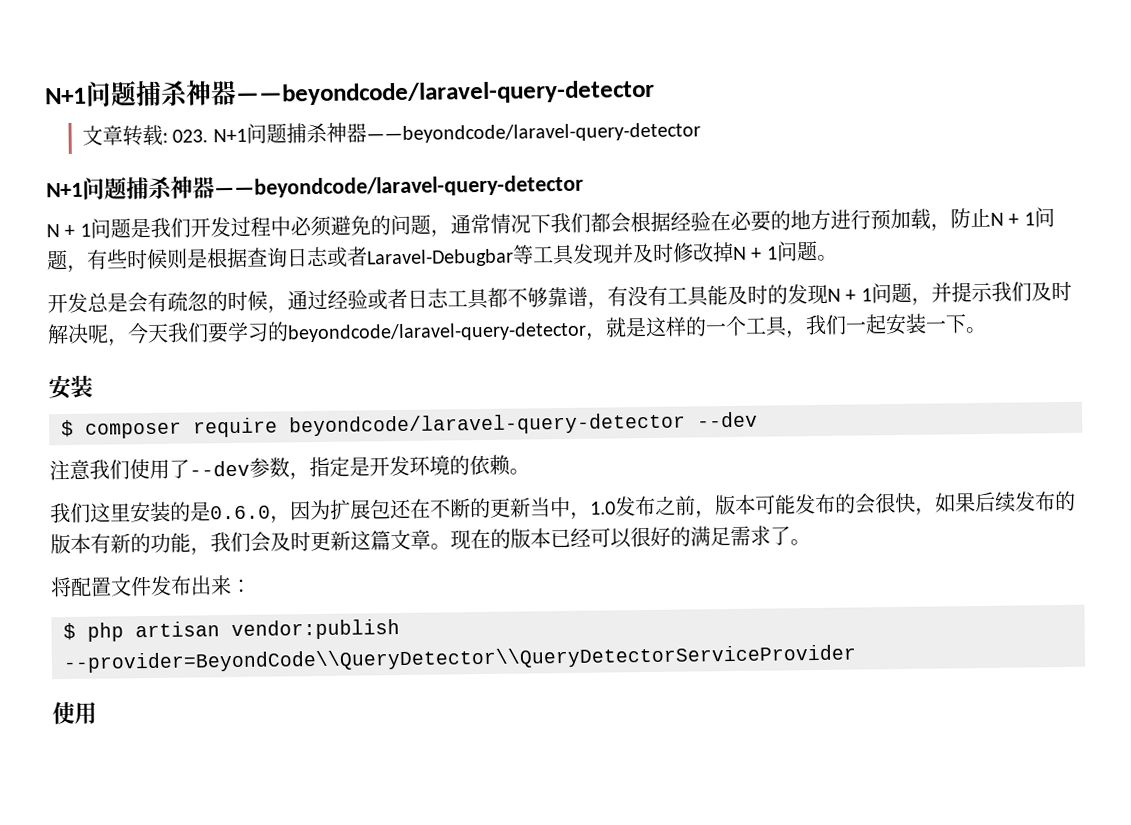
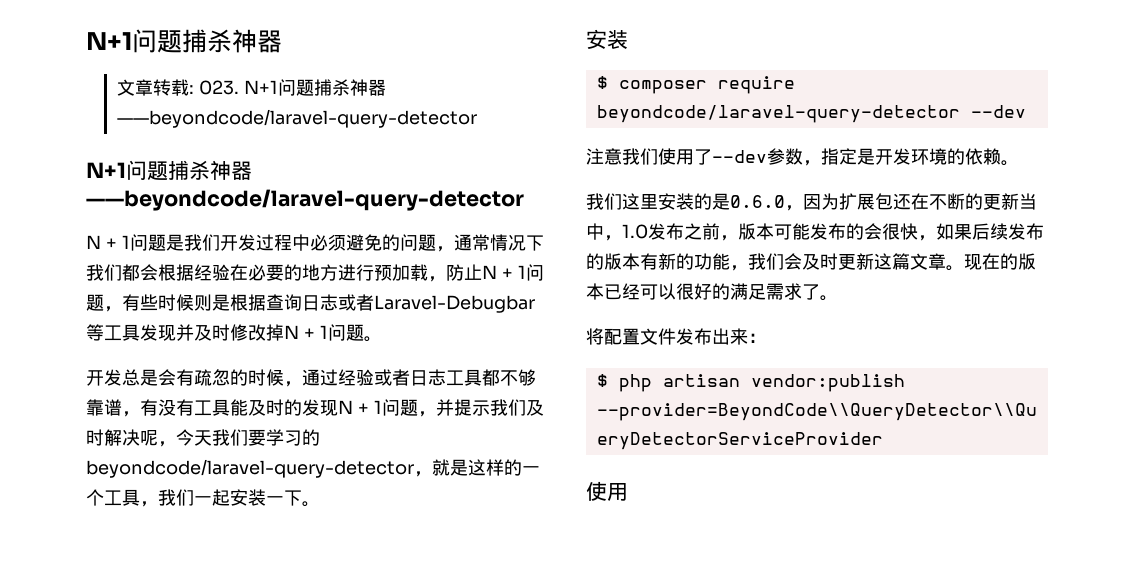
[45,79,655,107] N+1问题捕杀神器——beyondcode/laravel-query-detector -> [86,29,282,53] N+1问题捕杀神器

